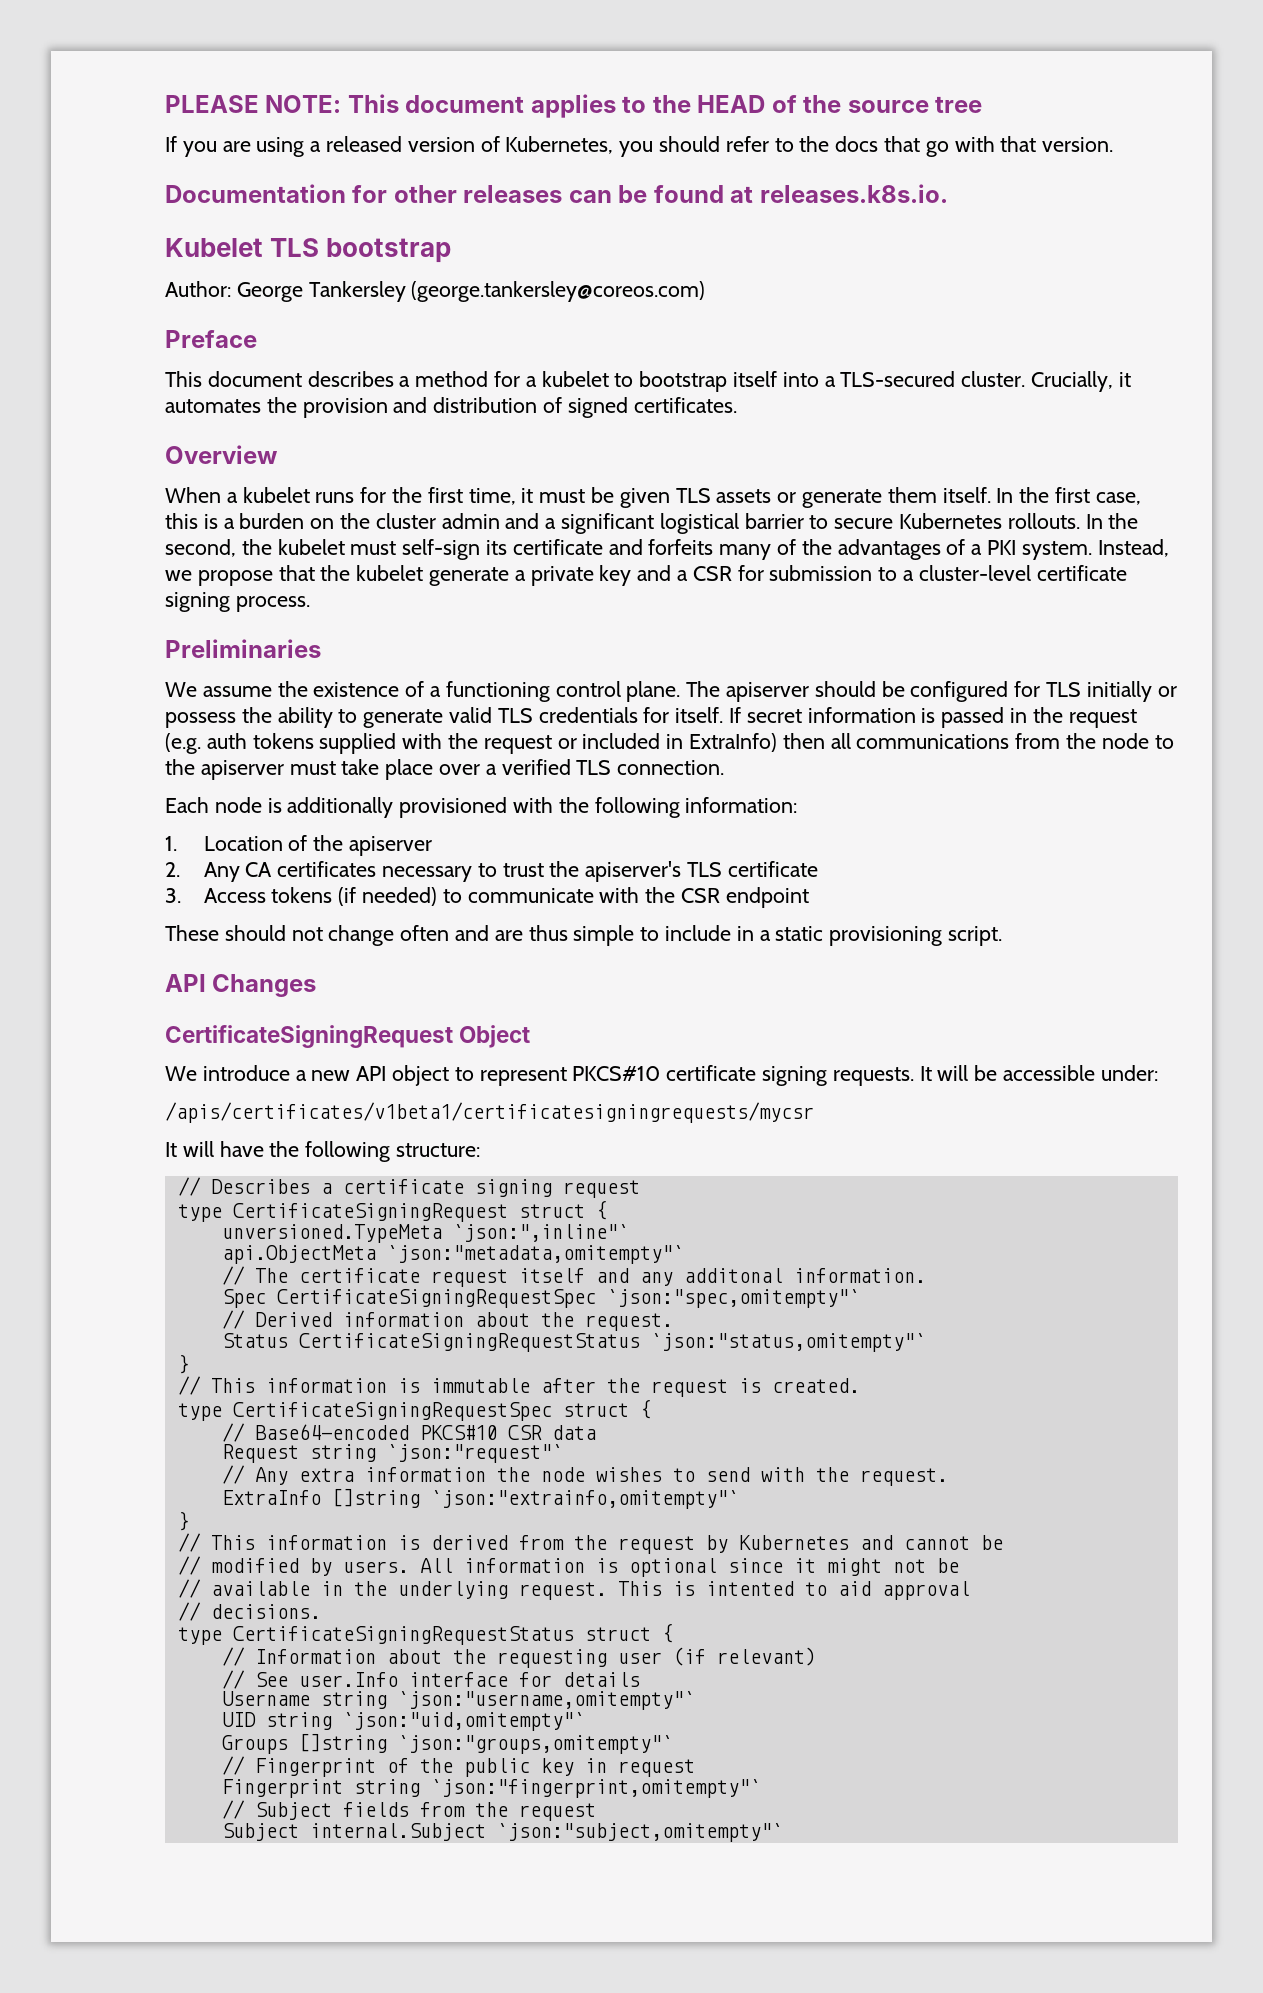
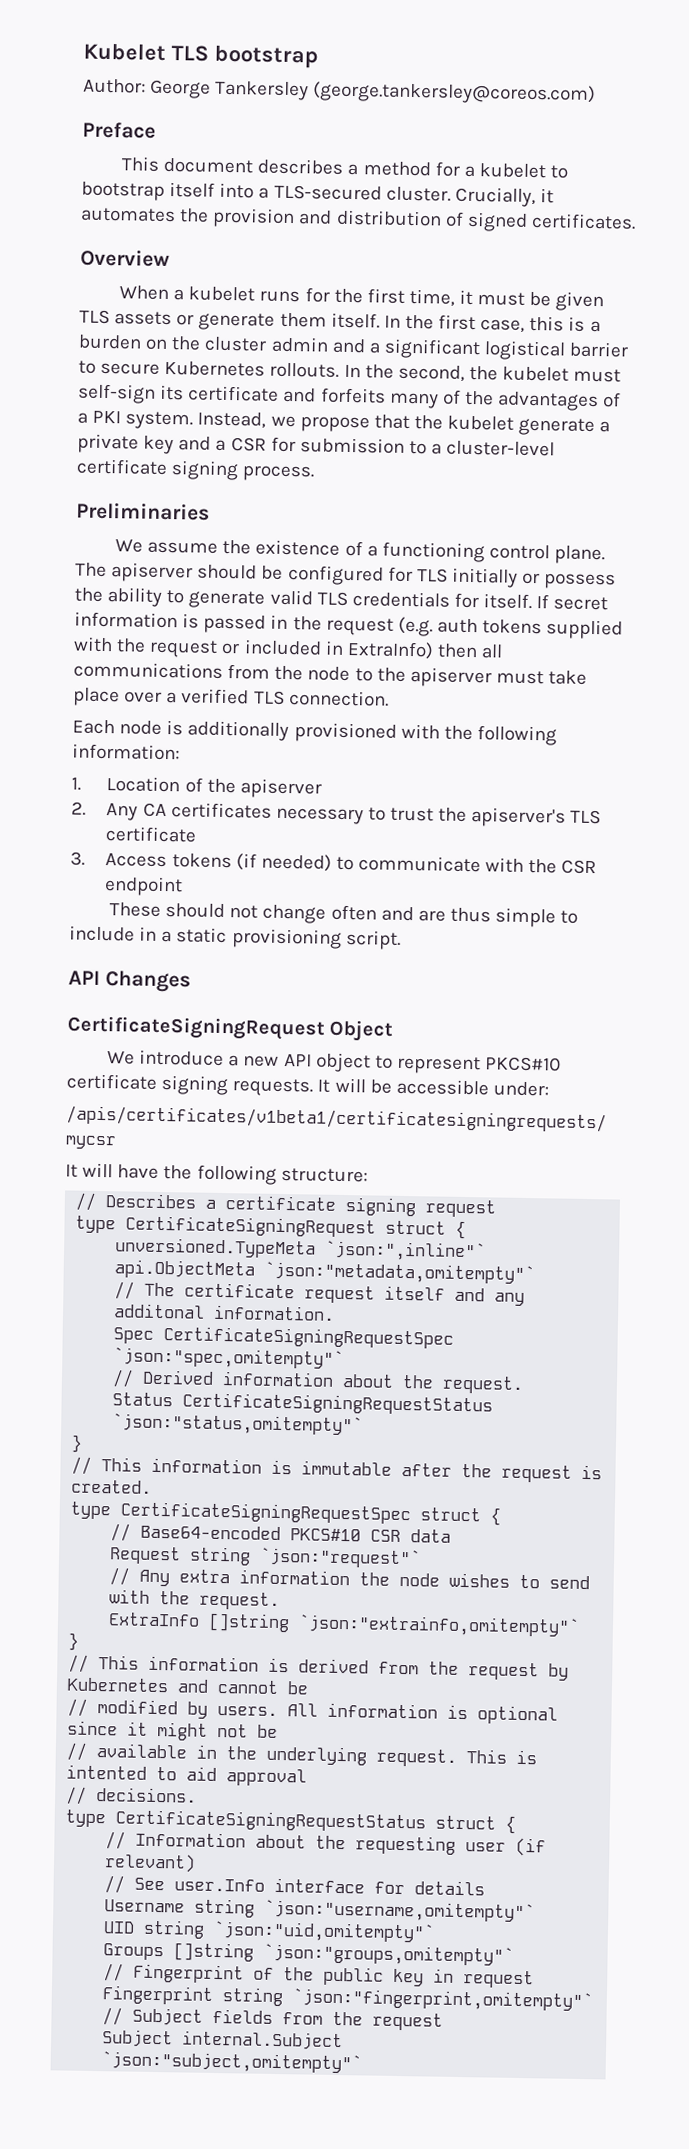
[165,94,983,118] [165,136,1114,157] [165,184,948,203] PLEASE NOTE: This document applies to the HEAD of the source tree // If you are using a released version of Kubernetes, you should refer to the docs that go with that version. // Documentation for other releases can be found at releases.k8s.io. // -> (83, 51) none

